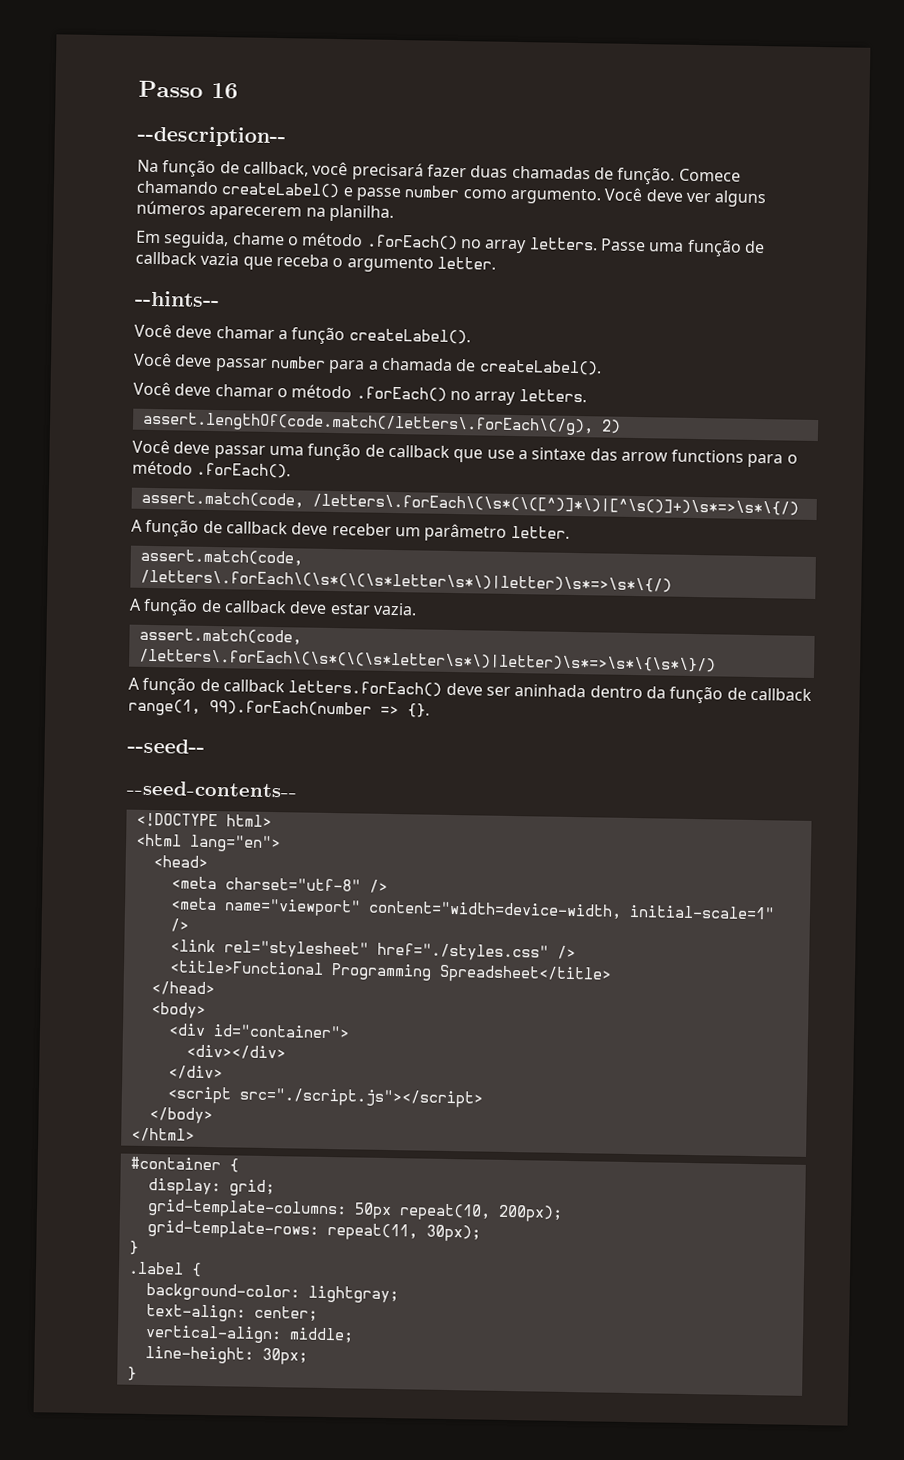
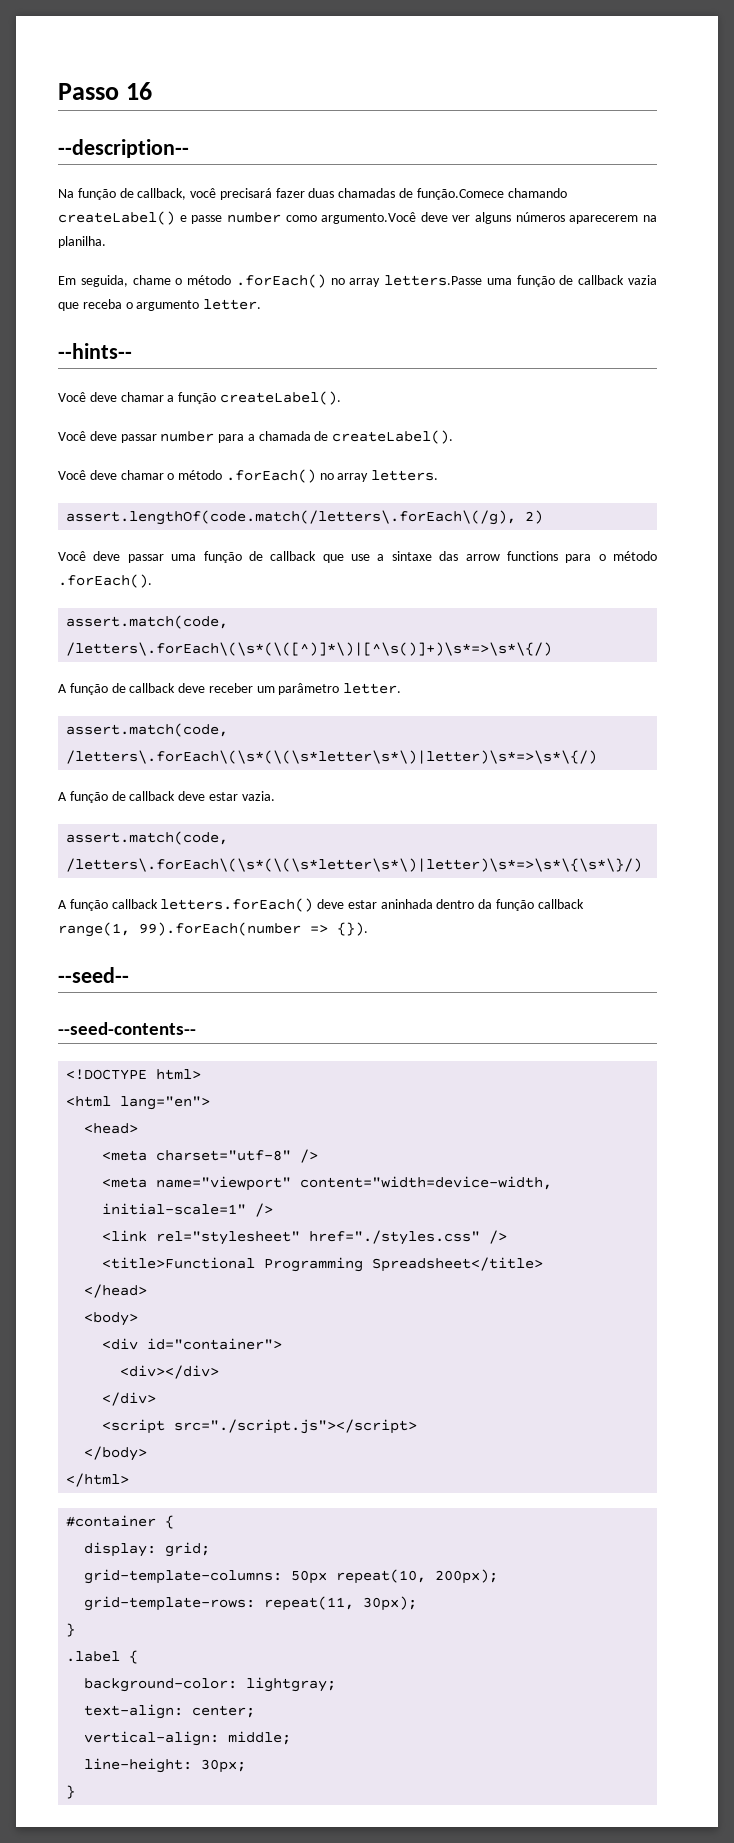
[617,166,741,185] função. Comece -> [416,188,504,200] função.Comece
[509,187,644,205] argumento. Você -> [321,212,417,224] argumento.Você
[528,237,646,252] letters. Passe -> [384,275,483,286] letters.Passe
[199,678,220,692] de -> (108, 905) none
[485,686,511,696] ser -> [347,900,377,909] estar
[726,687,747,700] de -> (535, 905) none
[407,703,430,718] {}. -> [337,922,368,936] {}).

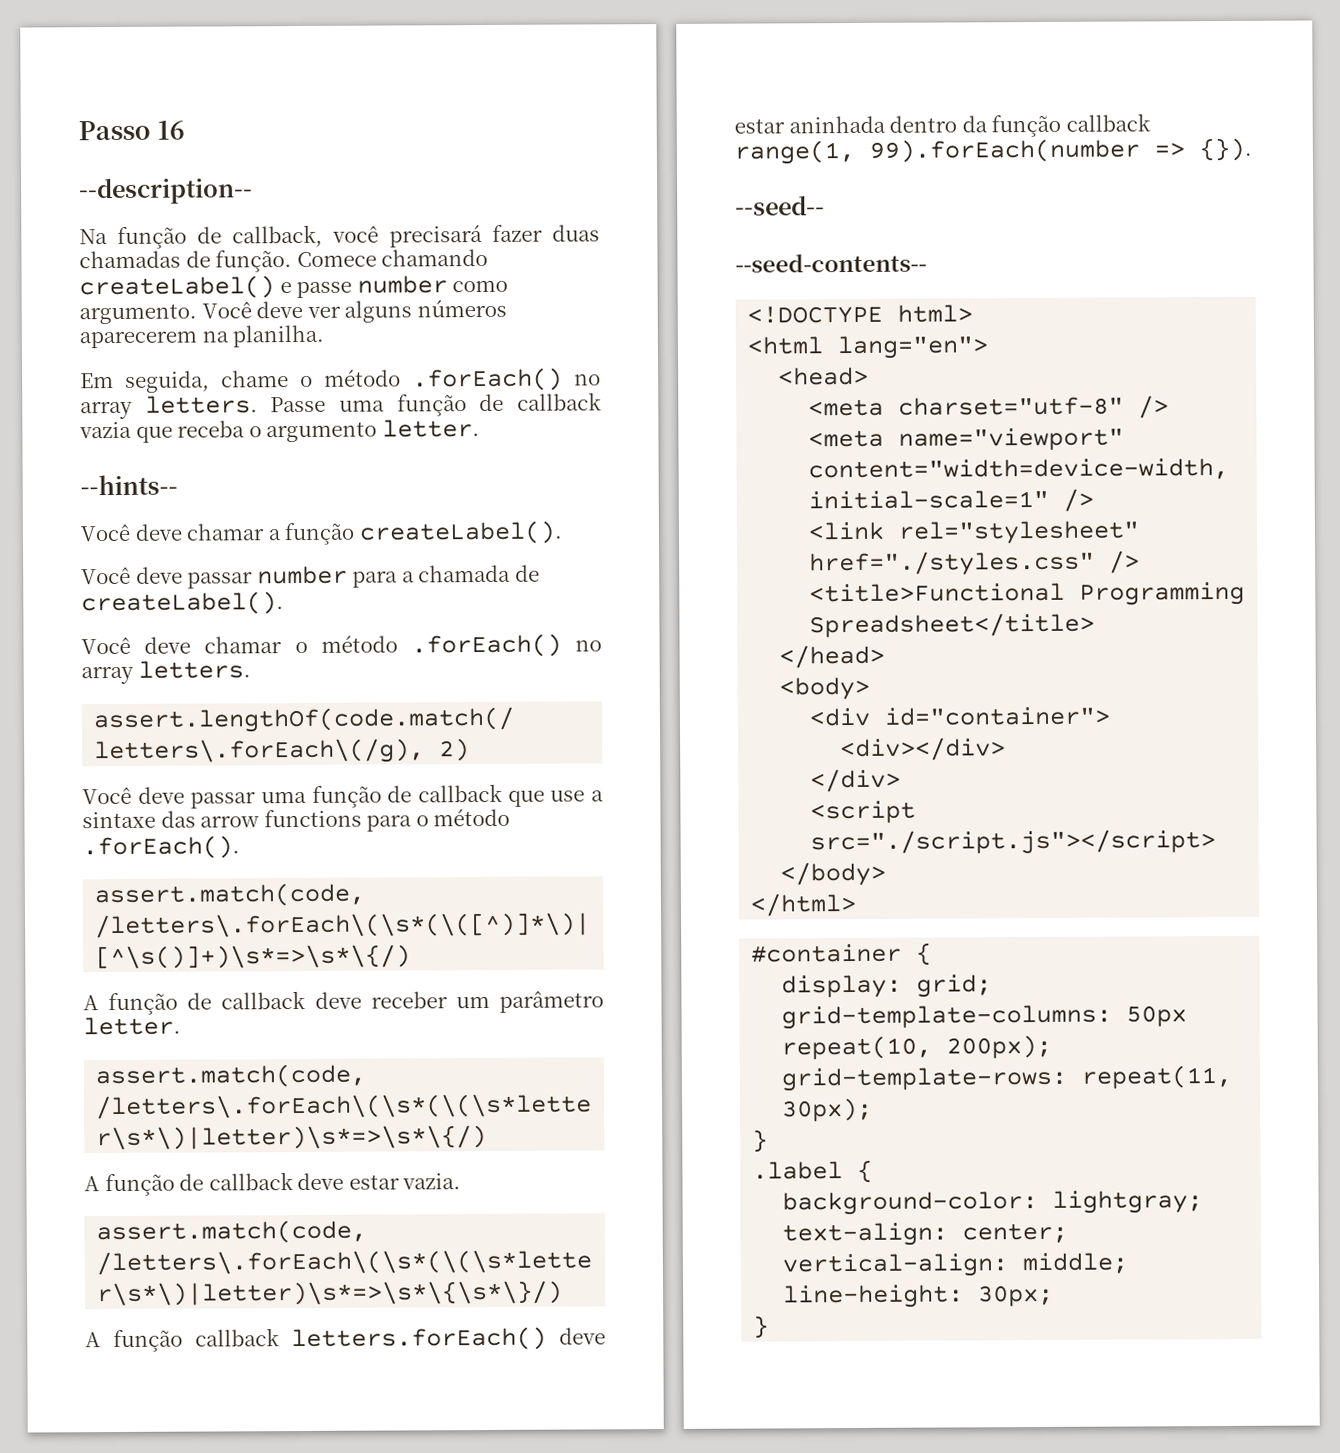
[416,188,504,200] função.Comece -> [215,250,377,273] função. Comece
[321,212,417,224] argumento.Você -> [79,301,252,325] argumento. Você
[384,275,483,286] letters.Passe -> [144,395,327,414] letters. Passe

